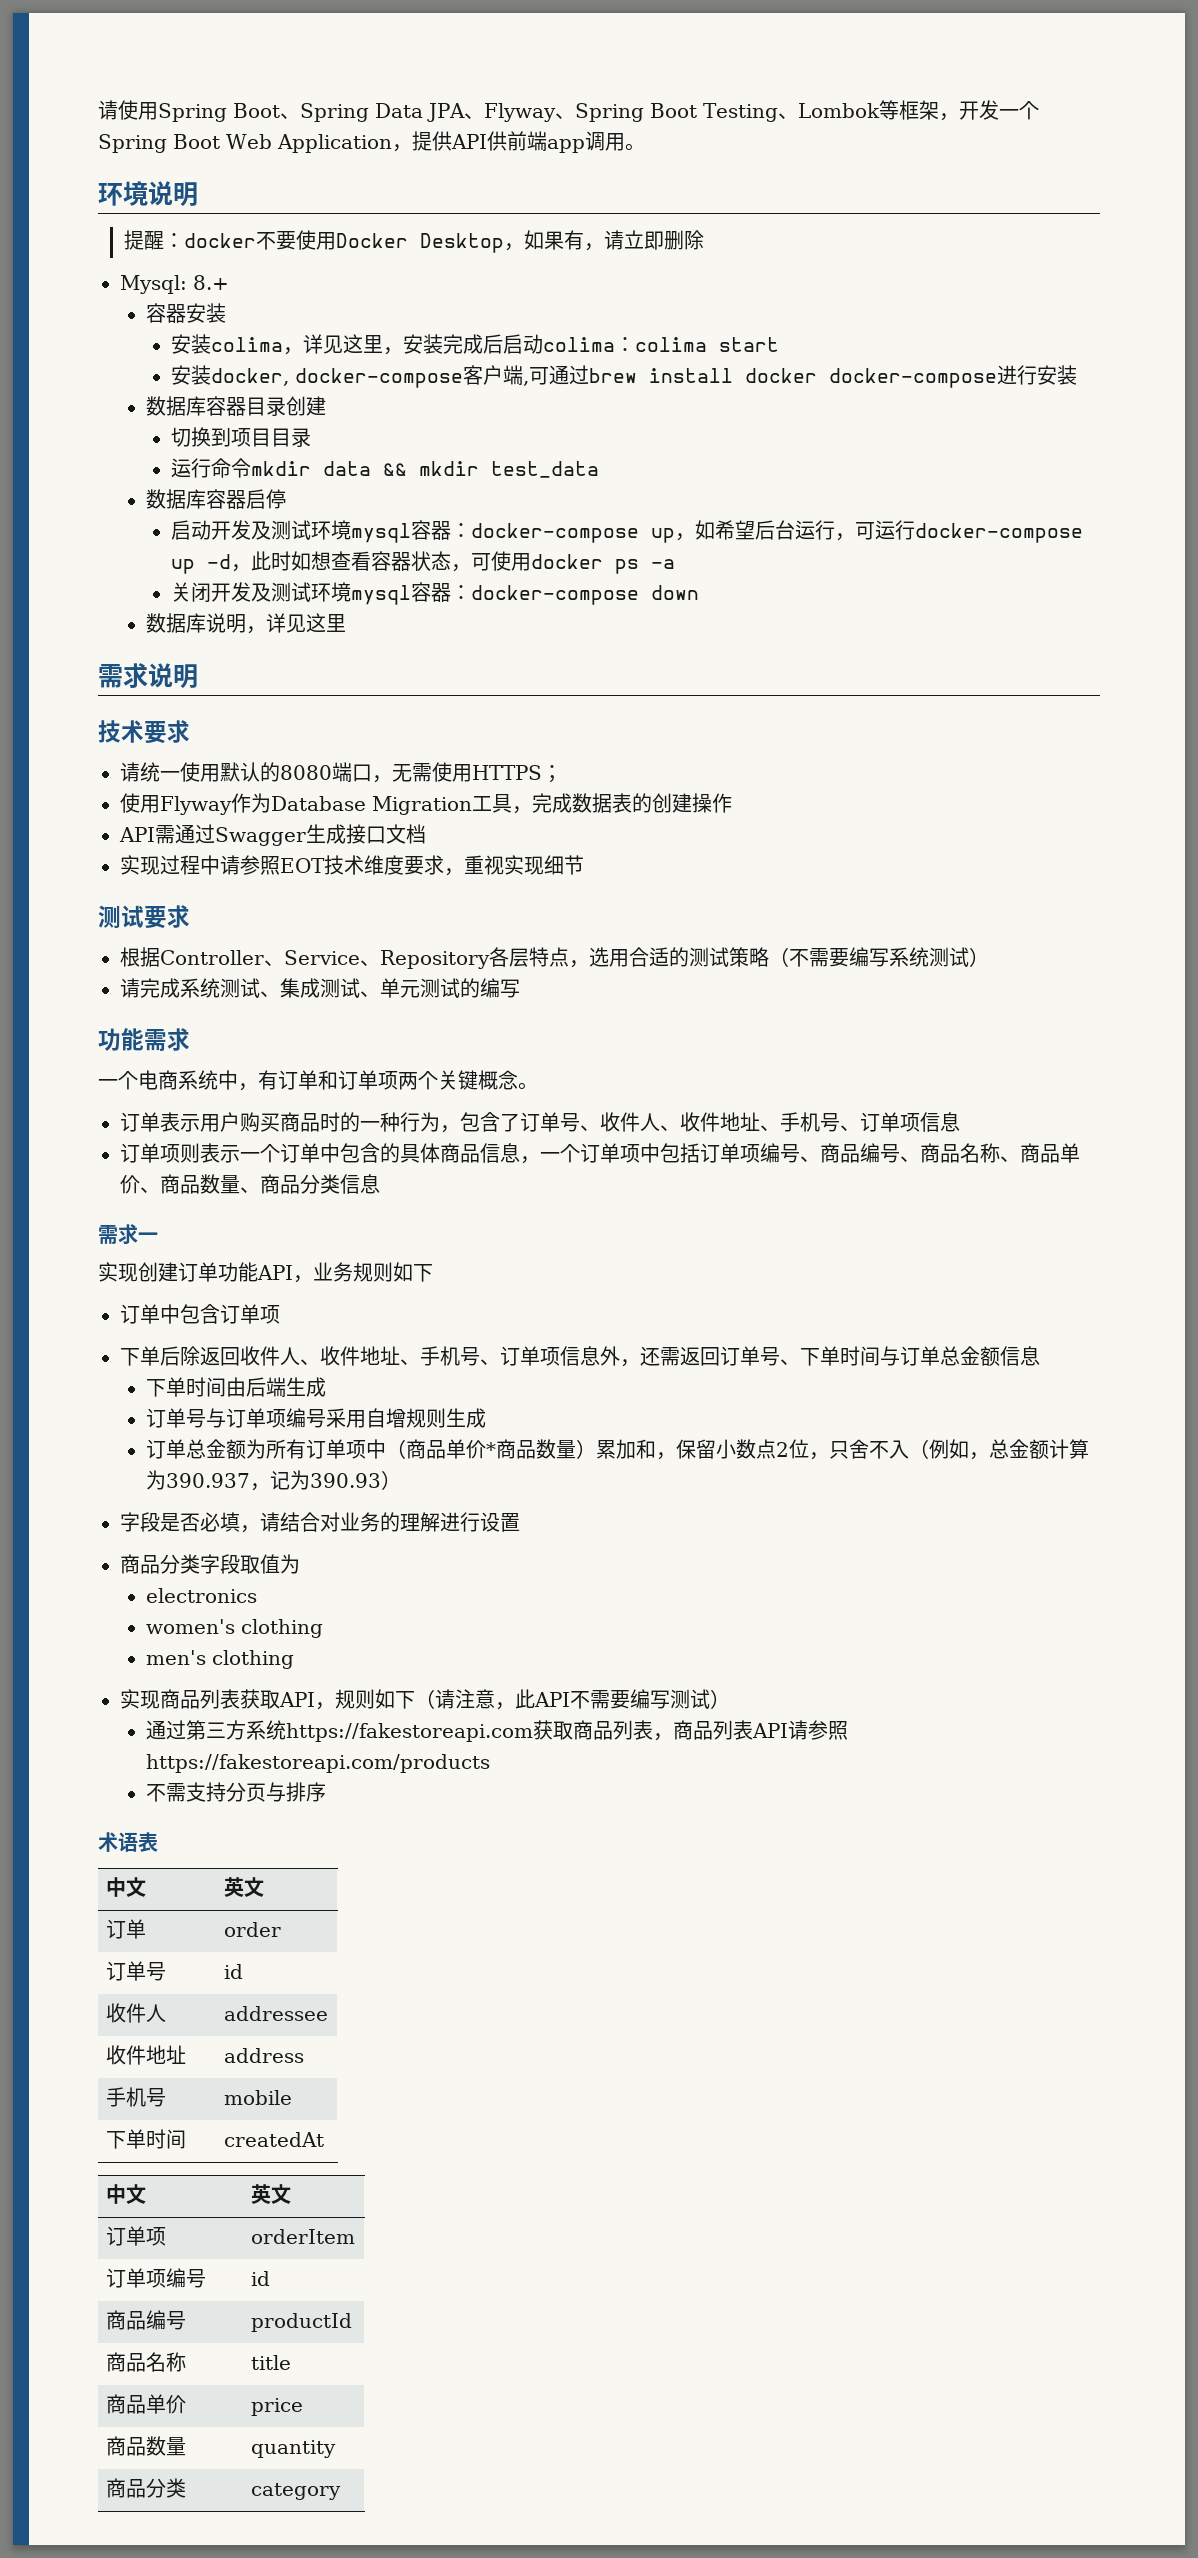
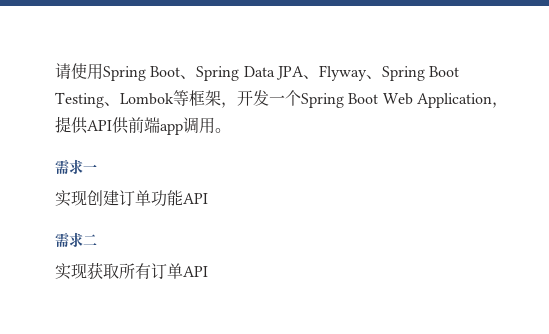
[98,181,198,207] [123,230,704,253] [120,275,229,294] [145,303,226,323] [171,334,780,355] [171,365,1078,388] [145,396,326,416] [171,427,312,447] [171,458,600,478] [145,489,286,509] [171,520,1084,543] [171,551,676,574] [171,582,700,605] [145,613,346,634] [98,663,198,689] [98,720,190,744] [120,762,562,783] [120,793,732,815] [119,824,426,846] [120,855,584,876] [98,905,190,929] [120,947,989,969] [120,978,520,998] [98,1028,190,1051] [98,1070,538,1091] [120,1112,960,1133] [120,1143,1080,1164] [120,1174,380,1194] // 环境说明 // 提醒：docker不要使用Docker Desktop，如果有，请立即删除 // Mysql: 8.+ // 容器安装 // 安装colima，详见这里，安装完成后启动colima：colima start // 安装docker, docker-compose客户端,可通过brew install docker docker-compose进行安装 // 数据库容器目录创建 // 切换到项目目录 // 运行命令mkdir data && mkdir test_data // 数据库容器启停 // 启动开发及测试环境mysql容器：docker-compose up，如希望后台运行，可运行docker-compose up -d，此时如想查看容器状态，可使用docker ps -a // 关闭开发及测试环境mysql容器：docker-compose down // 数据库说明，详见这里 // 需求说明 // 技术要求 // 请统一使用默认的8080端口，无需使用HTTPS； // 使用Flyway作为Database Migration工具，完成数据表的创建操作 // API需通过Swagger生成接口文档 // 实现过程中请参照EOT技术维度要求，重视实现细节 // 测试要求 // 根据Controller、Service、Repository各层特点，选用合适的测试策略（不需要编写系统测试） // 请完成系统测试、集成测试、单元测试的编写 // 功能需求 // 一个电商系统中，有订单和订单项两个关键概念。 // 订单表示用户购买商品时的一种行为，包含了订单号、收件人、收件地址、手机号、订单项信息 // 订单项则表示一个订单中包含的具体商品信息，一个订单项中包括订单项编号、商品编号、商品名称、商品单价、商品数量、商品分类信息 -> (231, 130) none
[293,1262,433,1283] [120,1304,280,1324] [120,1346,1040,1367] [145,1377,326,1397] [145,1408,486,1428] [145,1439,1089,1460] [145,1470,401,1491] [120,1512,520,1533] [120,1554,300,1574] [145,1588,257,1603] [145,1619,323,1638] [145,1650,294,1669] [120,1689,730,1710] [145,1720,848,1742] [145,1754,490,1773] [145,1782,326,1802] [98,1832,158,1852] [106,1877,147,1897] [224,1877,265,1897] [106,1919,147,1939] [224,1922,282,1937] [106,1961,167,1981] [224,1964,244,1979] [106,2003,167,2023] [224,2006,329,2021] [106,2045,187,2065] [224,2048,305,2063] [106,2087,167,2107] [224,2090,293,2105] [106,2129,187,2149] [224,2132,325,2147] [106,2184,147,2204] [251,2184,292,2204] [106,2226,167,2246] [251,2229,356,2244] [106,2268,207,2288] [251,2271,271,2286] [106,2310,187,2330] [251,2313,353,2332] [106,2352,187,2372] [251,2355,292,2370] [106,2394,187,2414] [251,2398,304,2416] [106,2436,187,2456] [251,2440,337,2458] [106,2478,187,2498] [251,2483,342,2500] ，业务规则如下 // 订单中包含订单项 // 下单后除返回收件人、收件地址、手机号、订单项信息外，还需返回订单号、下单时间与订单总金额信息 // 下单时间由后端生成 // 订单号与订单项编号采用自增规则生成 // 订单总金额为所有订单项中（商品单价*商品数量）累加和，保留小数点2位，只舍不入（例如，总金额计算为390.937，记为390.93） // 字段是否必填，请结合对业务的理解进行设置 // 商品分类字段取值为 // electronics // women's clothing // men's clothing // 实现商品列表获取API，规则如下（请注意，此API不需要编写测试） // 通过第三方系统https://fakestoreapi.com获取商品列表，商品列表API请参照https://fakestoreapi.com/products // 不需支持分页与排序 // 术语表 // 中文 | 英文 // 订单 | order // 订单号 | id // 收件人 | addressee // 收件地址 | address // 手机号 | mobile // 下单时间 | createdAt // 中文 | 英文 // 订单项 | orderItem // 订单项编号 | id // 商品编号 | productId // 商品名称 | title // 商品单价 | price // 商品数量 | quantity // 商品分类 | category -> [55,232,97,247] [55,262,208,280] // 需求二 // 实现获取所有订单API

